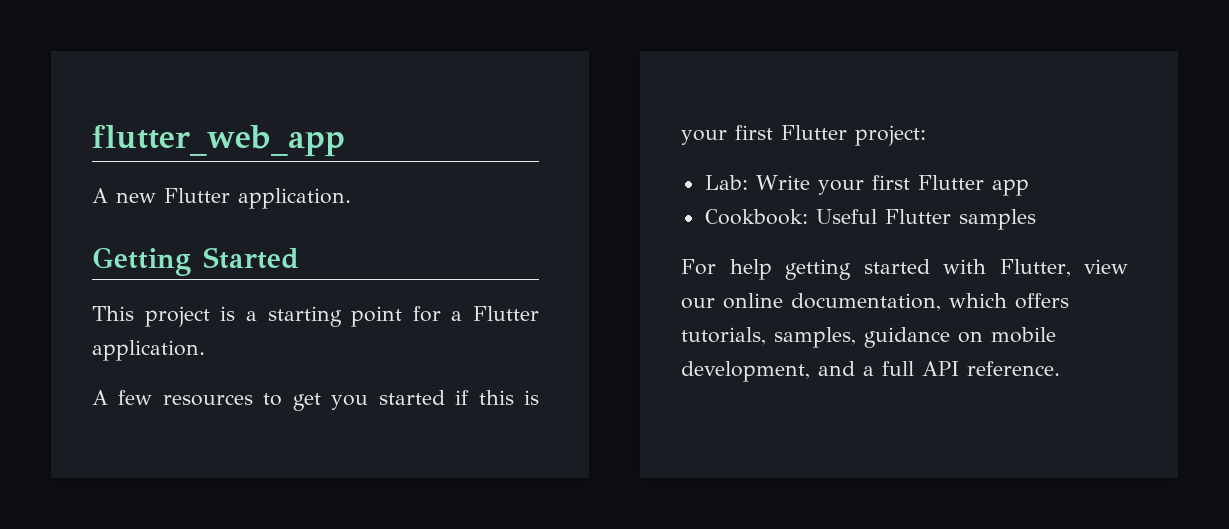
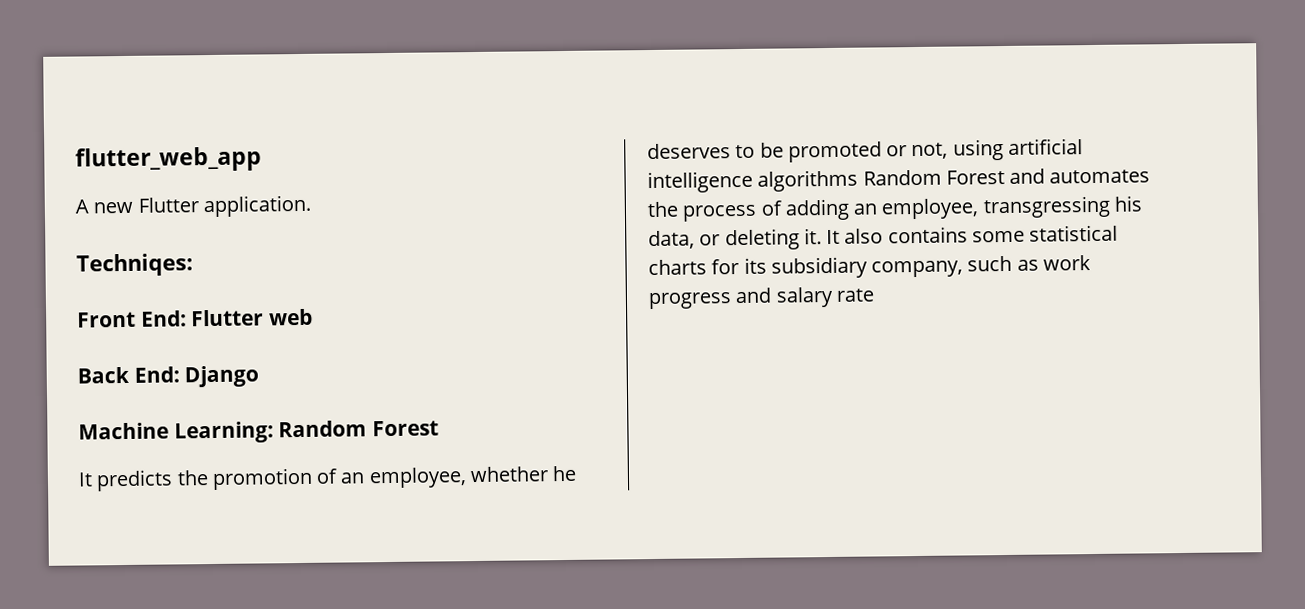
[92,247,299,276] [92,306,539,327] [92,340,205,361] [92,390,540,411] [681,125,926,146] [704,175,1029,196] [704,209,1036,230] [681,259,1128,280] [681,293,1069,311] [681,327,1056,348] [681,361,1060,382] Getting Started // This project is a starting point for a Flutter application. // A few resources to get you started if this is your first Flutter project: // Lab: Write your first Flutter app // Cookbook: Useful Flutter samples // For help getting started with Flutter, view our online documentation, which offers tutorials, samples, guidance on mobile development, and a full API reference. -> [76,253,193,277] [77,308,313,328] [77,365,260,388] [78,420,439,444] [78,465,577,492] [647,138,1083,163] [647,168,1151,194] [647,195,1142,222] [648,224,1119,251] [648,255,1091,279] [648,286,874,310] Techniqes: // Front End: Flutter web // Back End: Django // Machine Learning: Random Forest // It predicts the promotion of an employee, whether he deserves to be promoted or not, using artificial intelligence algorithms Random Forest and automates the process of adding an employee, transgressing his data, or deleting it. It also contains some statistical charts for its subsidiary company, such as work progress and salary rate

